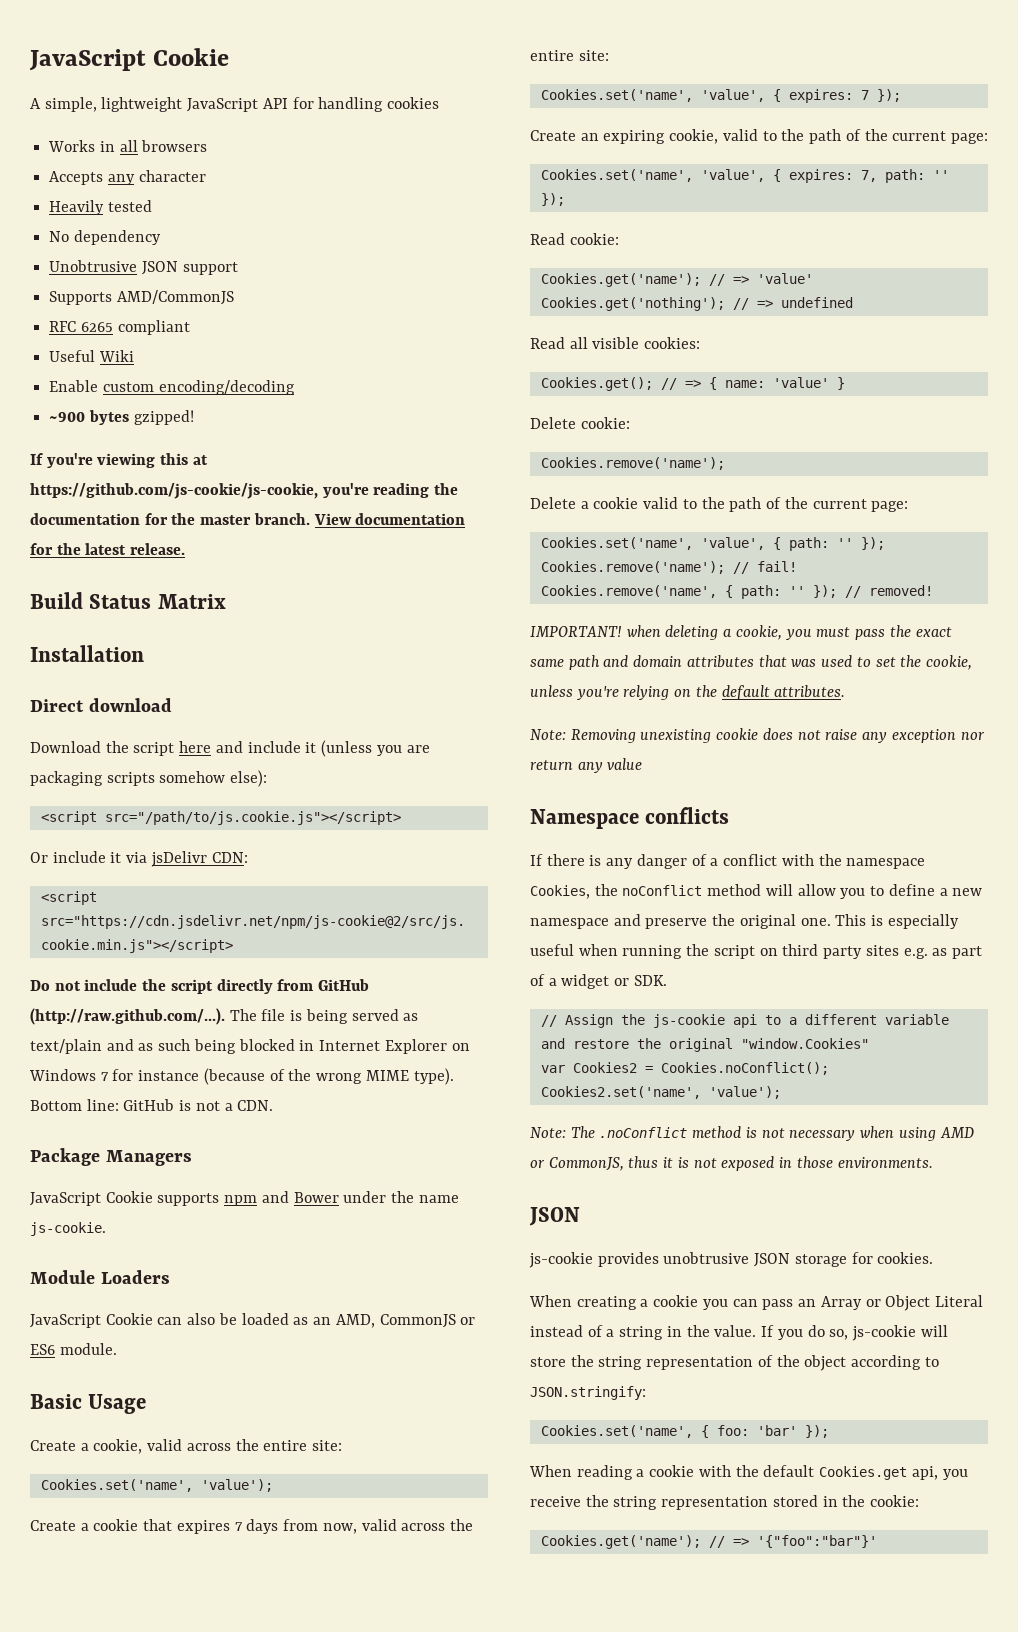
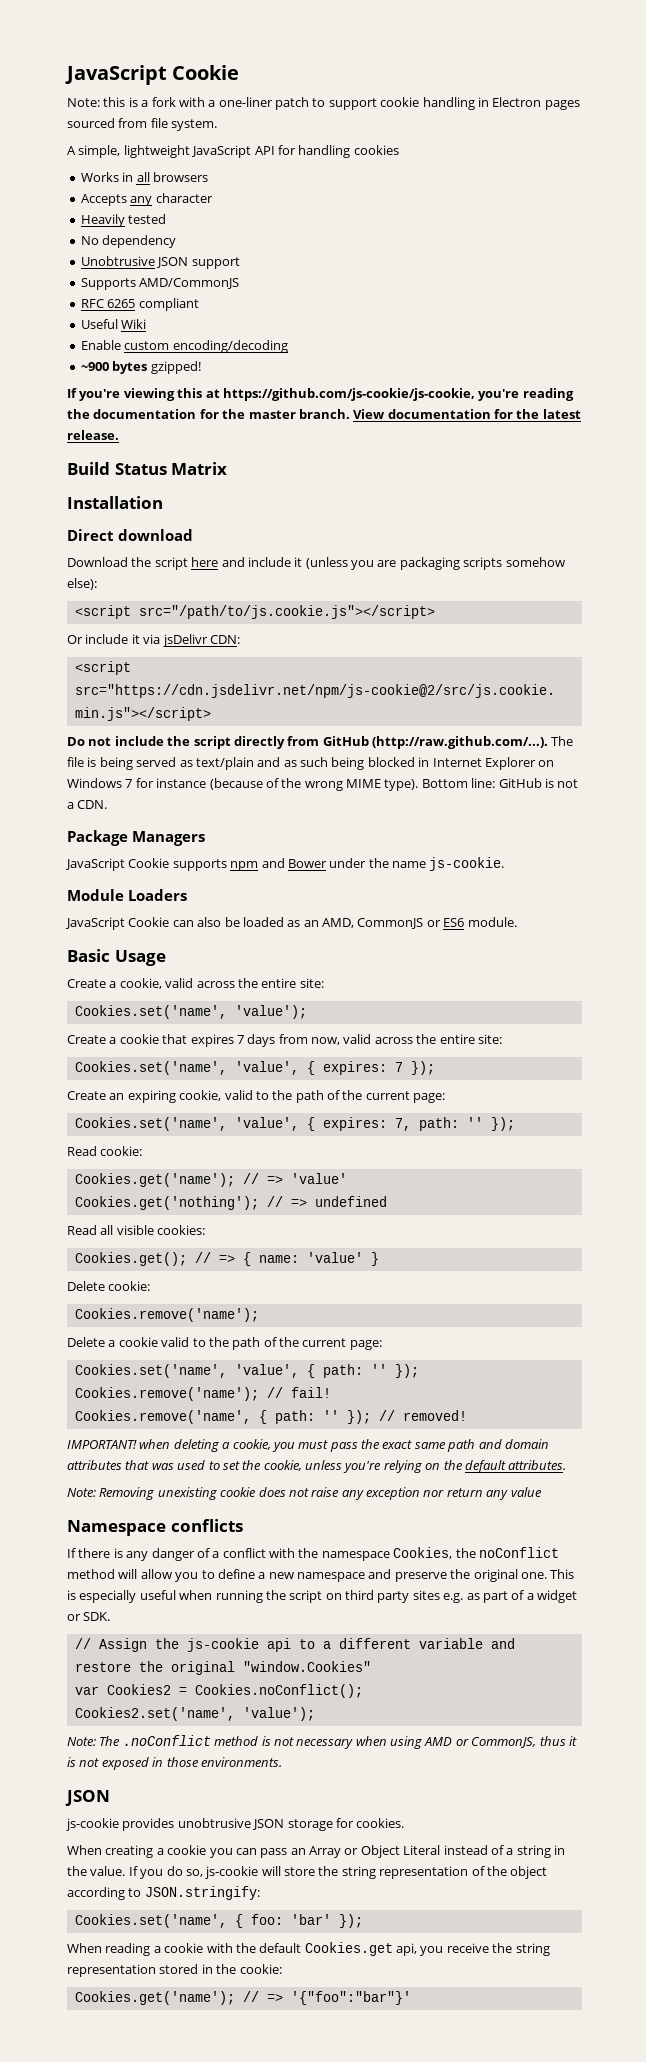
[29,48,230,71] JavaScript Cookie -> [65,65,240,85] [67,97,580,110] [67,118,218,131] JavaScript Cookie // Note: this is a fork with a one-liner patch to support cookie handling in Electron pages sourced from file system.

